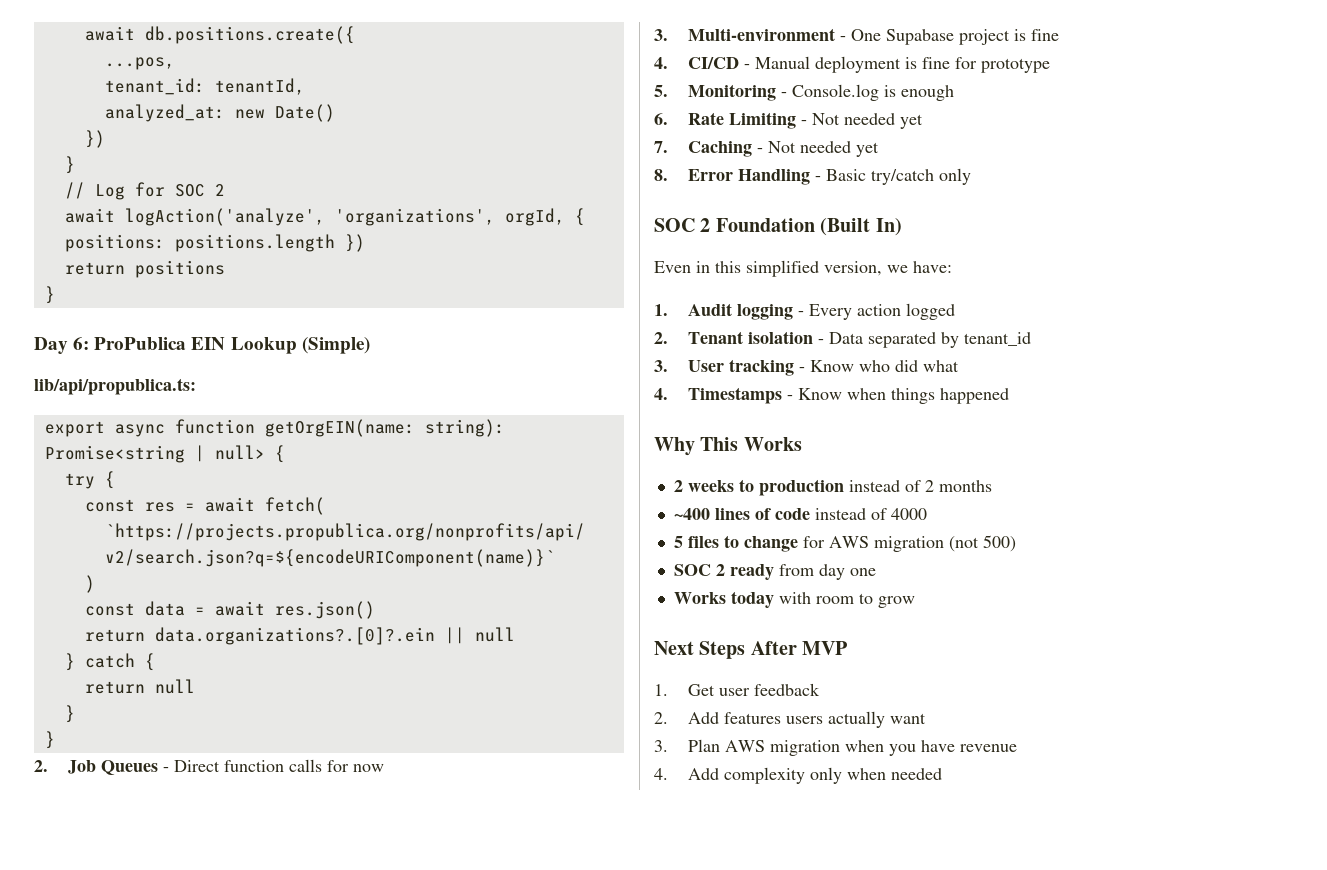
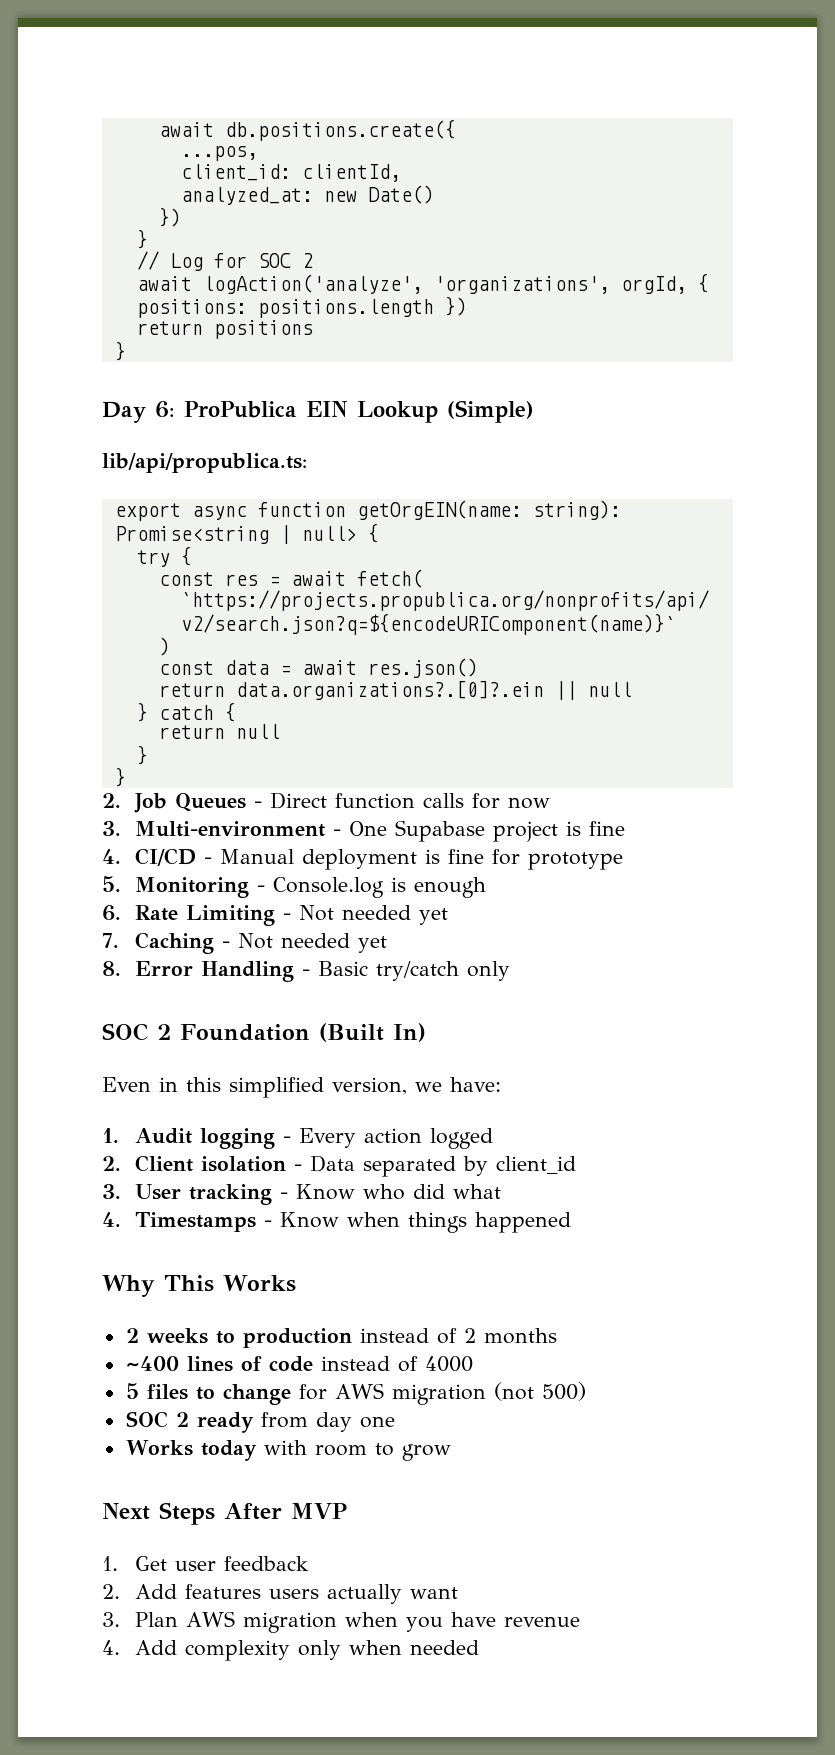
[104,78,305,95] tenant_id: tenantId, -> [180,164,401,182] client_id: clientId,
[687,331,743,344] Tenant -> [134,1155,193,1172] Client
[963,332,1031,346] tenant_id -> [495,1156,576,1174] client_id

